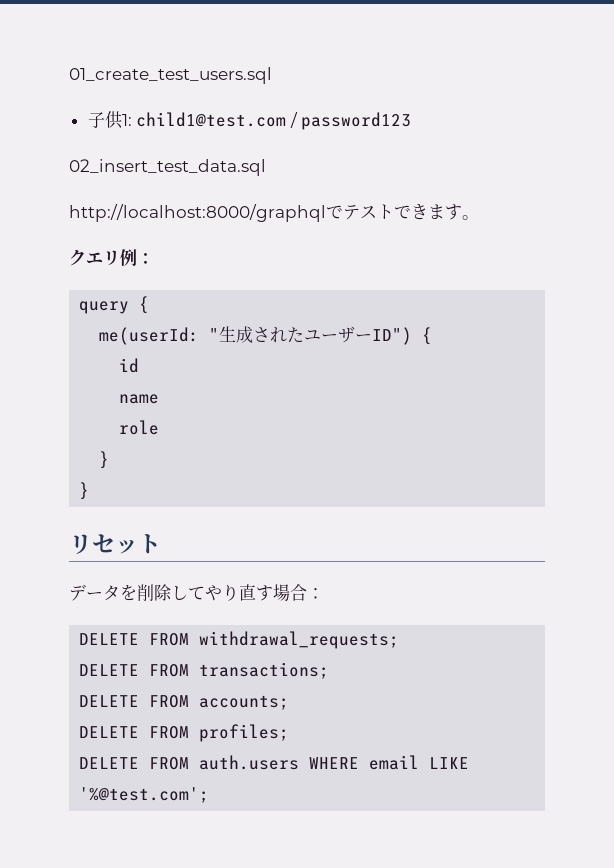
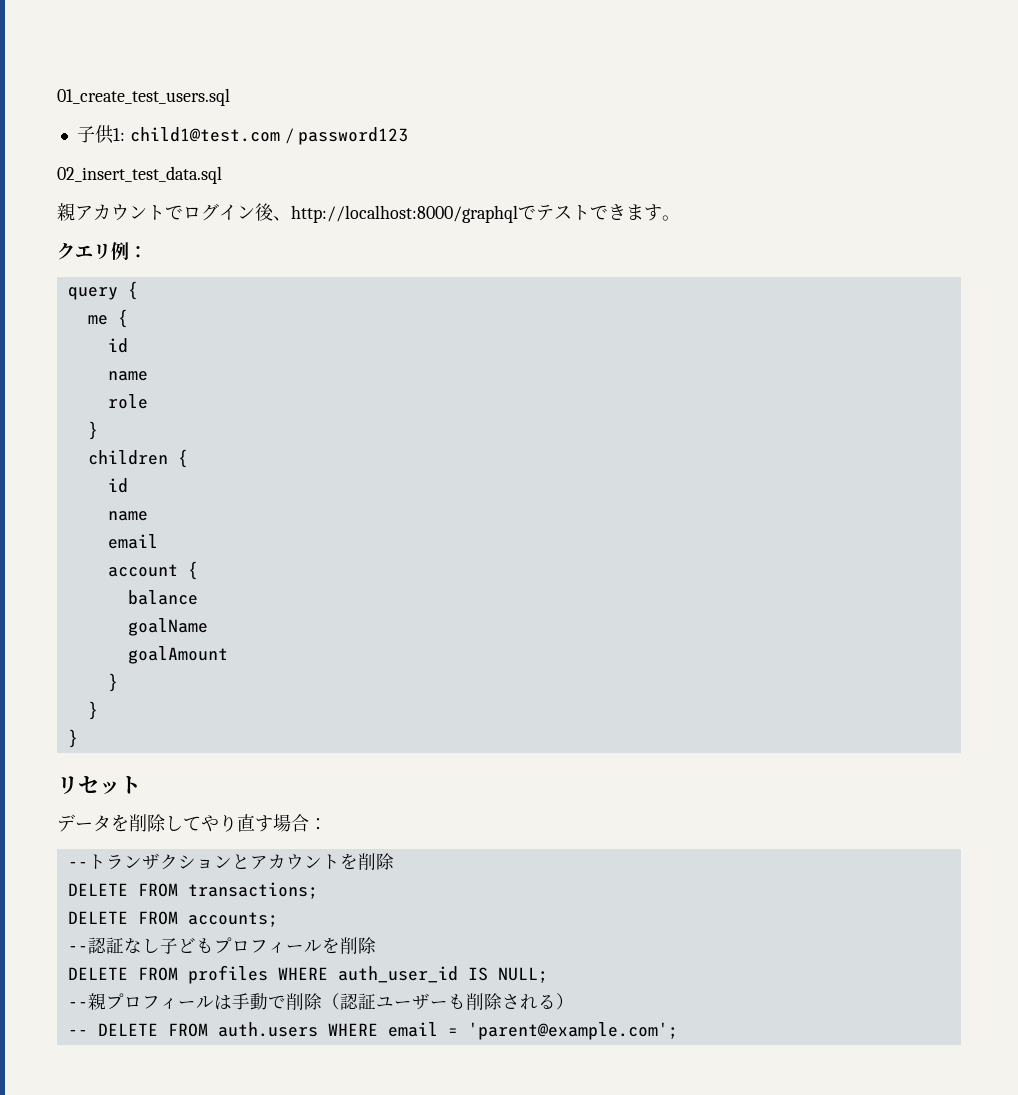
(266, 167) none -> [57,203,291,221] 親アカウントでログイン後、
[99,326,413,345] me(userId: "生成されたユーザーID") -> [87,315,108,325] me
(110, 460) none -> [87,449,188,468] [107,478,128,493] [107,511,148,521] [107,534,158,549] [107,561,198,580] [127,590,198,605] [127,618,208,636] [127,646,228,664] [107,673,118,692] [87,701,98,720] // children { // id // name // email // account { // balance // goalName // goalAmount // } // }
[79,631,400,649] DELETE FROM withdrawal_requests; -> [67,853,394,870] --トランザクションとアカウントを削除
[79,724,290,742] DELETE FROM profiles; // -> [67,937,376,954] [67,965,548,984] [67,993,574,1010] [67,1030,88,1036] --認証なし子どもプロフィールを削除 // DELETE FROM profiles WHERE auth_user_id IS NULL; // --親プロフィールは手動で削除（認証ユーザーも削除される） // --
[429,757,470,769] [79,787,210,803] LIKE '%@test.com'; -> [447,1022,678,1040] = 'parent@example.com';

